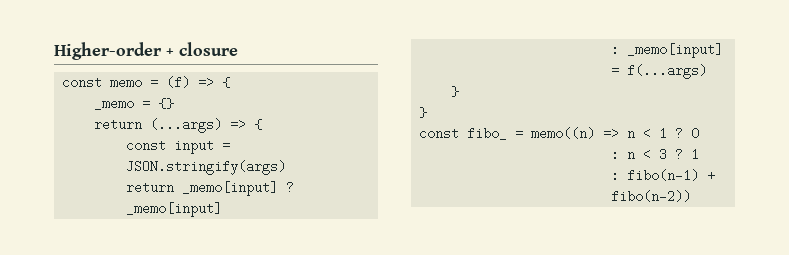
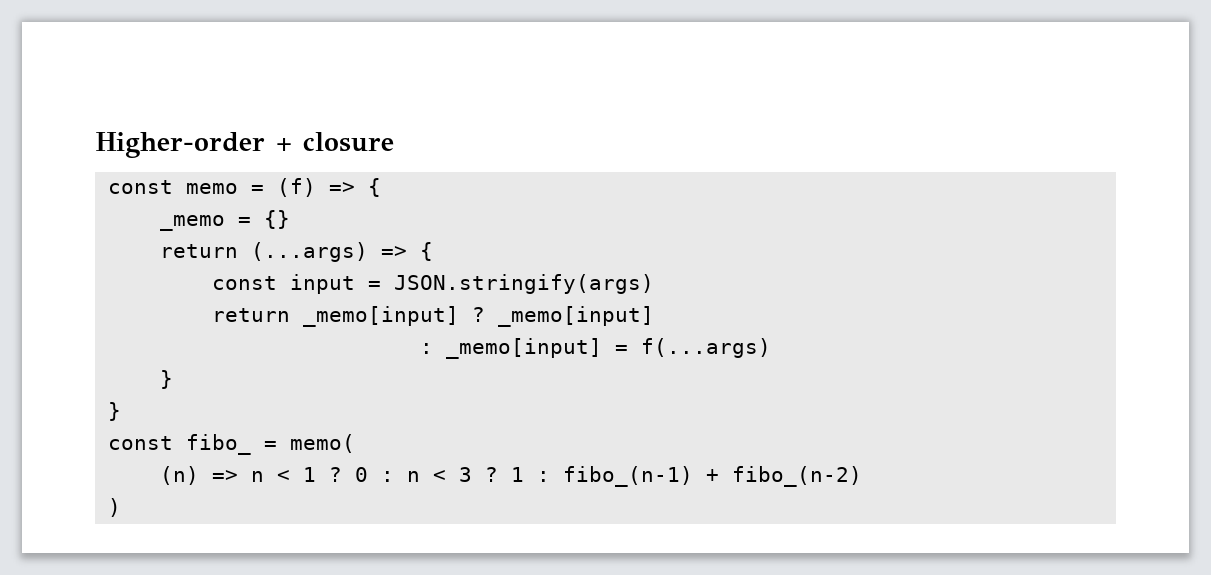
[530,127,595,140] memo((n) -> [289,434,355,453] [159,466,199,485] memo( // (n)
(699, 133) // -> (368, 474) none
[610,169,715,182] [610,190,691,203] // : fibo(n-1) + fibo(n-2)) -> [536,466,862,487] [107,498,121,517] : fibo_(n-1) + fibo_(n-2) // )

